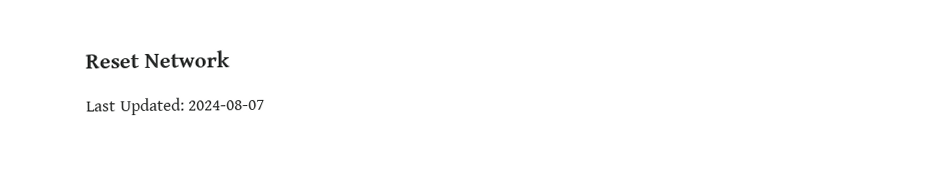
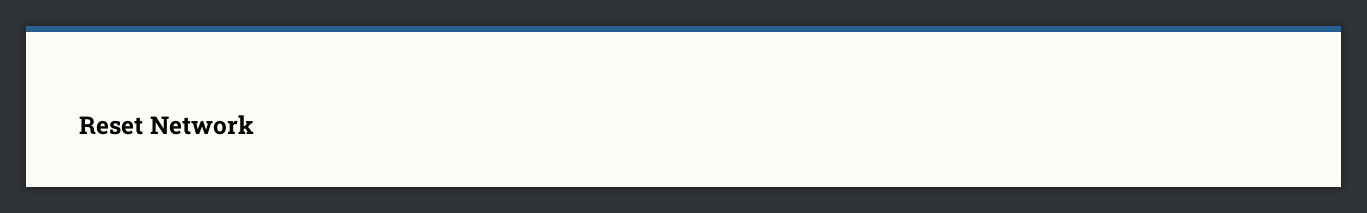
[86,97,266,116] // Last Updated: 2024-08-07 -> (254, 125) none

